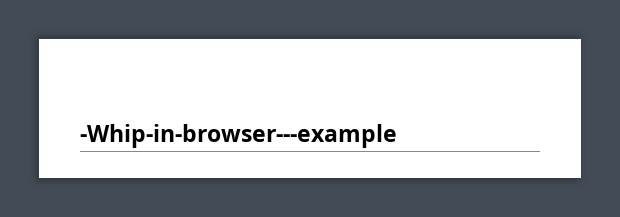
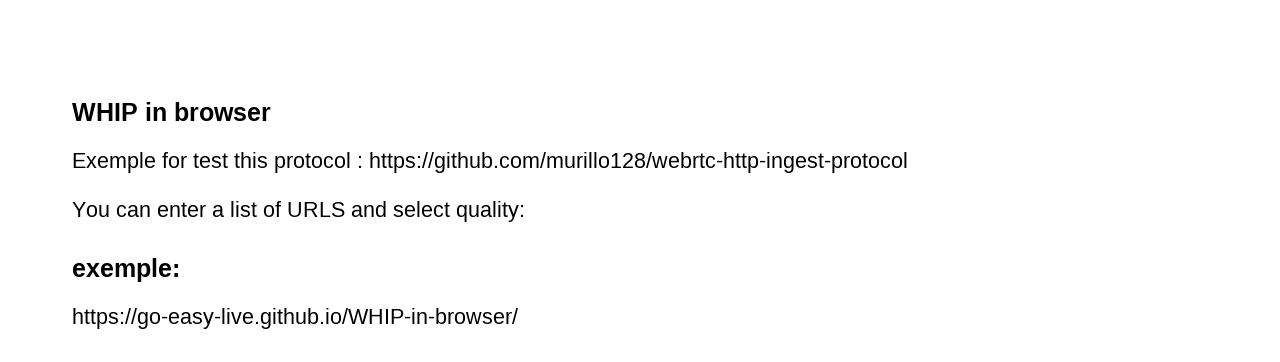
[80,124,397,148] -Whip-in-browser---example -> [72,102,271,121] [72,152,908,173] [72,201,525,222] [72,258,180,282] [72,308,518,329] WHIP in browser // Exemple for test this protocol : https://github.com/murillo128/webrtc-http-ingest-protocol // You can enter a list of URLS and select quality: // exemple: // https://go-easy-live.github.io/WHIP-in-browser/

